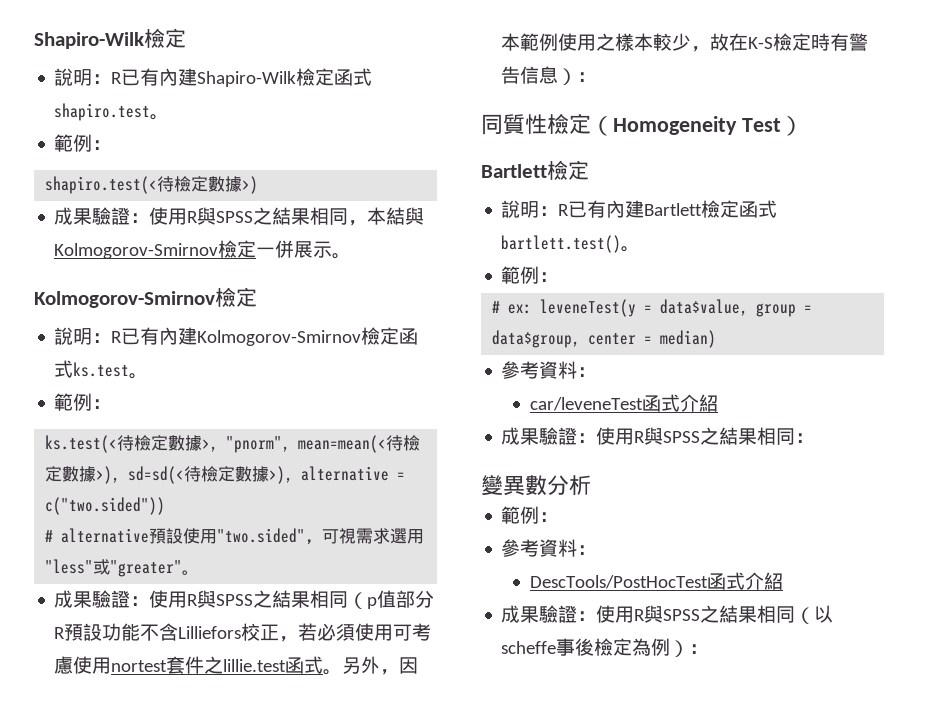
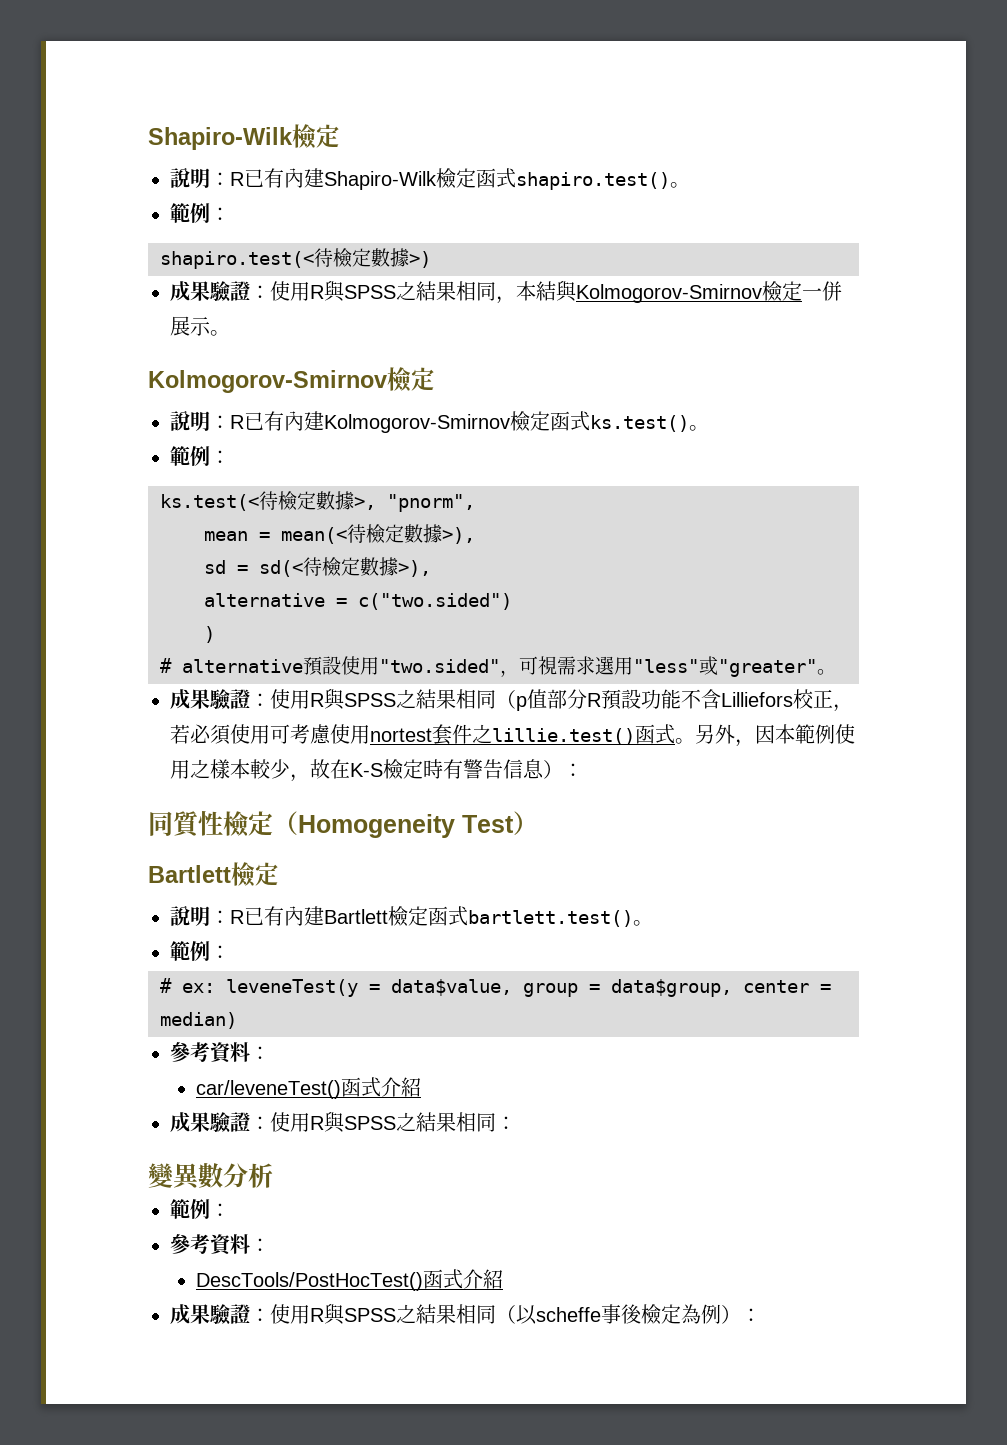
[54,103,151,121] shapiro.test -> [516,172,670,190] shapiro.test()
[73,362,130,377] ks.test -> [590,415,689,432] ks.test()
[298,435,421,453] [45,466,294,484] mean=mean(<待檢定數據>), sd=sd(<待檢定數據>), -> [204,524,475,544] [204,557,431,577] // mean = mean(<待檢定數據>), // sd = sd(<待檢定數據>), //
[45,497,166,515] c("two.sided")) -> [358,593,512,610] [204,626,215,643] c("two.sided") // )
[223,659,287,672] lillie.test -> [492,728,635,745] lillie.test()
[529,397,643,411] car/leveneTest -> [196,1080,342,1099] car/leveneTest()
[529,575,708,589] DescTools/PostHocTest -> [196,1272,424,1291] DescTools/PostHocTest()

